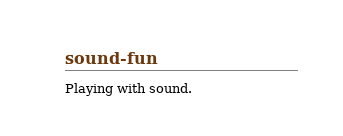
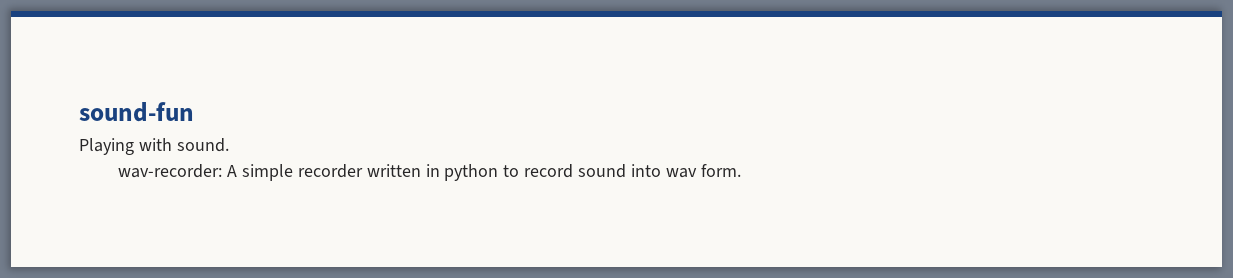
(192, 88) none -> [118,164,741,181] // wav-recorder: A simple recorder written in python to record sound into wav form.

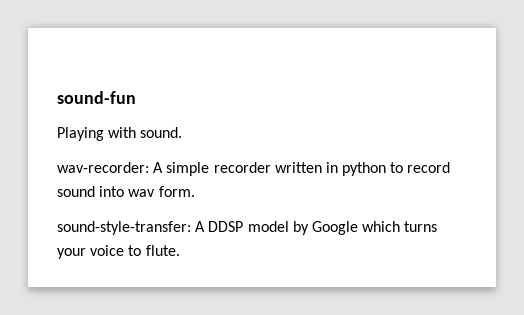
(741, 170) none -> [57,221,438,235] [57,245,180,259] // sound-style-transfer: A DDSP model by Google which turns your voice to flute.

